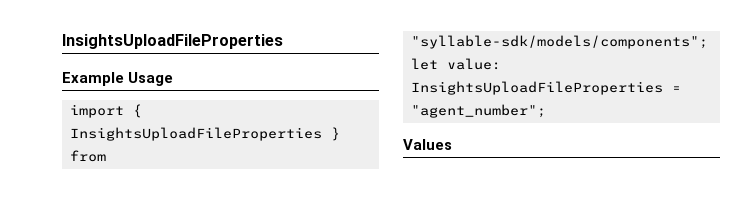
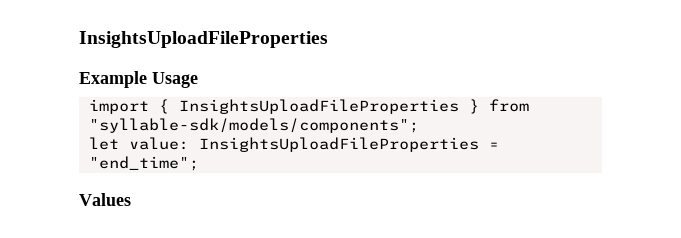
[410,104,546,118] "agent_number"; -> [88,156,199,171] "end_time";

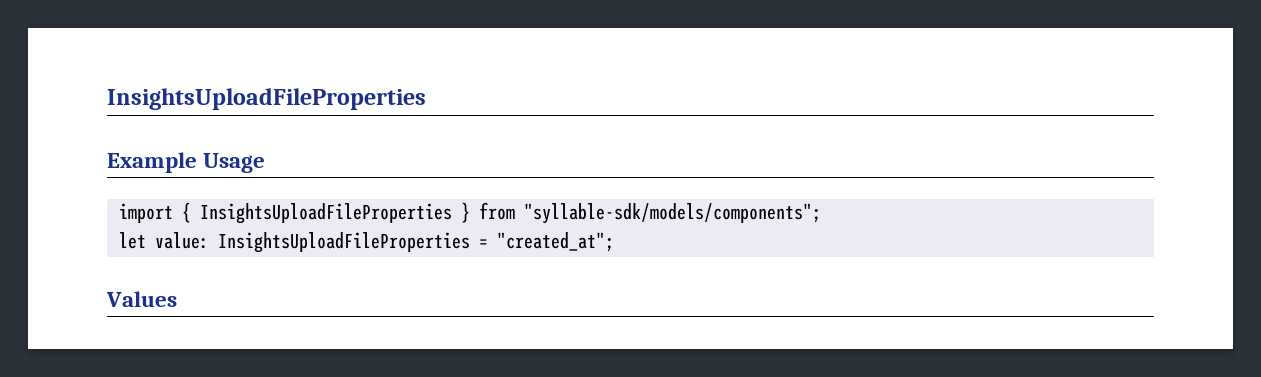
[88,156,199,171] "end_time"; -> [497,232,615,252] "created_at";

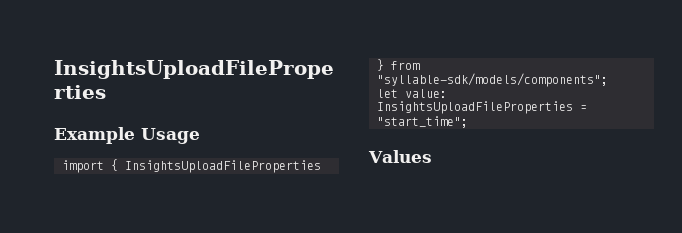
[497,232,615,252] "created_at"; -> [376,116,468,128] "start_time";

